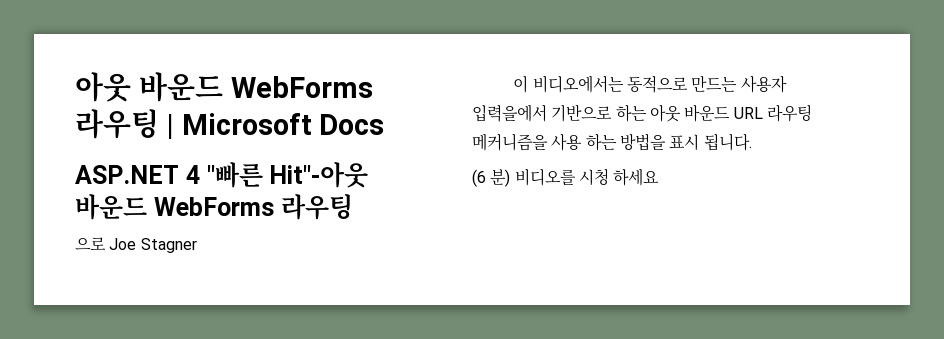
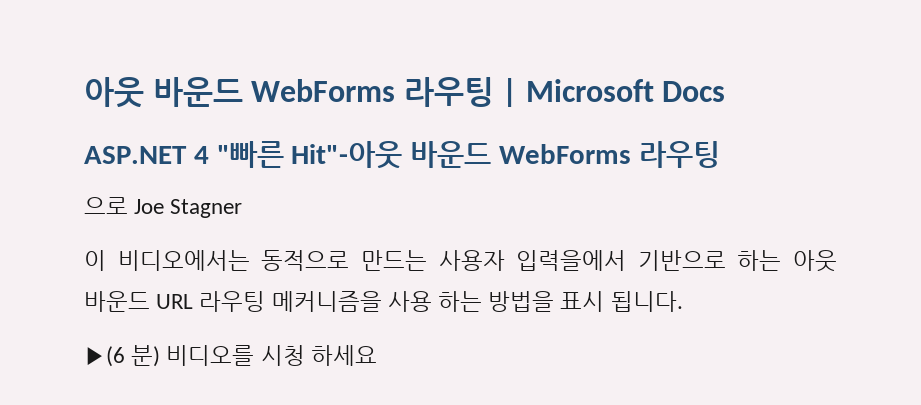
[472,169,486,187] (6 -> [84,346,125,367] ▶(6

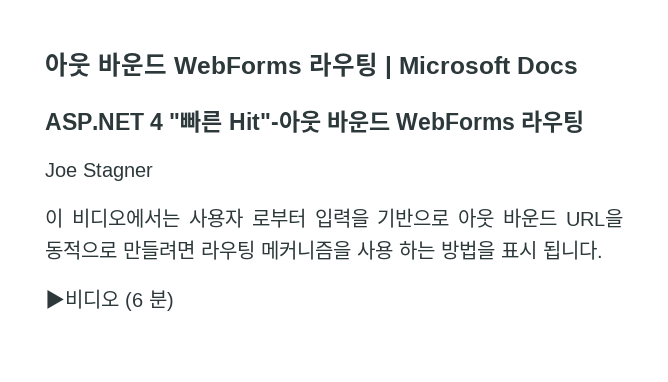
[84,197,128,214] 으로 -> (585, 121) none
[261,250,837,272] [84,291,194,312] 동적으로 만드는 사용자 입력을에서 기반으로 하는 아웃 바운드 URL -> [188,208,623,228] [45,240,195,260] 사용자 로부터 입력을 기반으로 아웃 바운드 URL을 동적으로 만들려면
[84,345,377,367] ▶(6 분) 비디오를 시청 하세요 -> [45,289,174,311] ▶비디오 (6 분)

